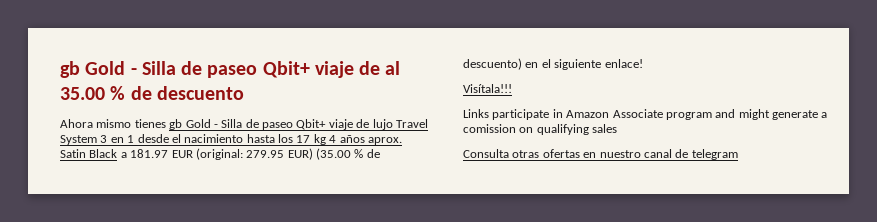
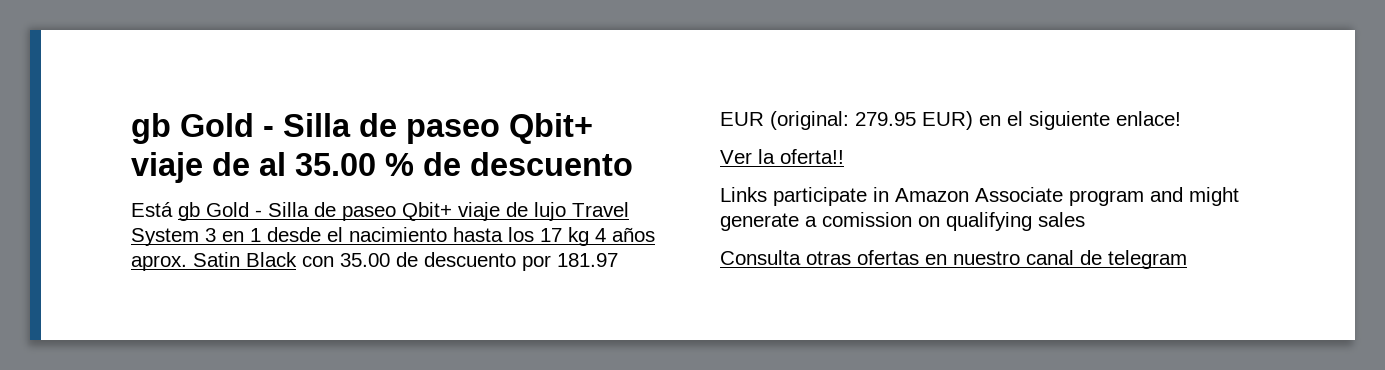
[60,119,166,128] Ahora mismo tienes -> [131,202,173,217] Está
[120,152,127,158] a -> [302,252,551,271] con 35.00 de descuento por
[316,148,380,160] [463,58,522,70] (35.00 % de descuento) -> (973, 120) none
[463,84,512,93] Visítala!!! -> [720,149,844,164] Ver la oferta!!

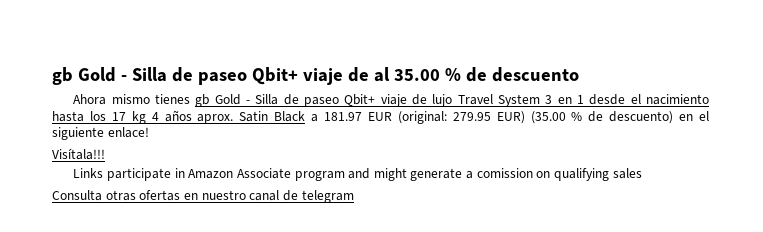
[131,202,173,217] Está -> [73,94,190,105] Ahora mismo tienes
[302,252,551,271] con 35.00 de descuento por -> [311,114,319,122] a
(973, 120) none -> [530,111,674,124] (35.00 % de descuento)
[720,149,844,164] Ver la oferta!! -> [52,148,105,160] Visítala!!!

